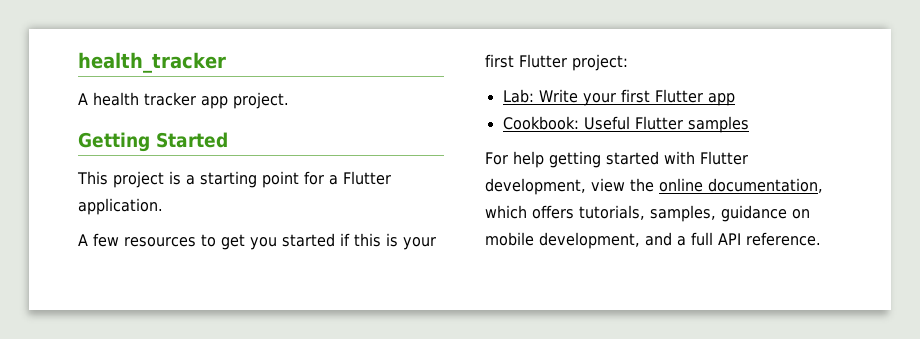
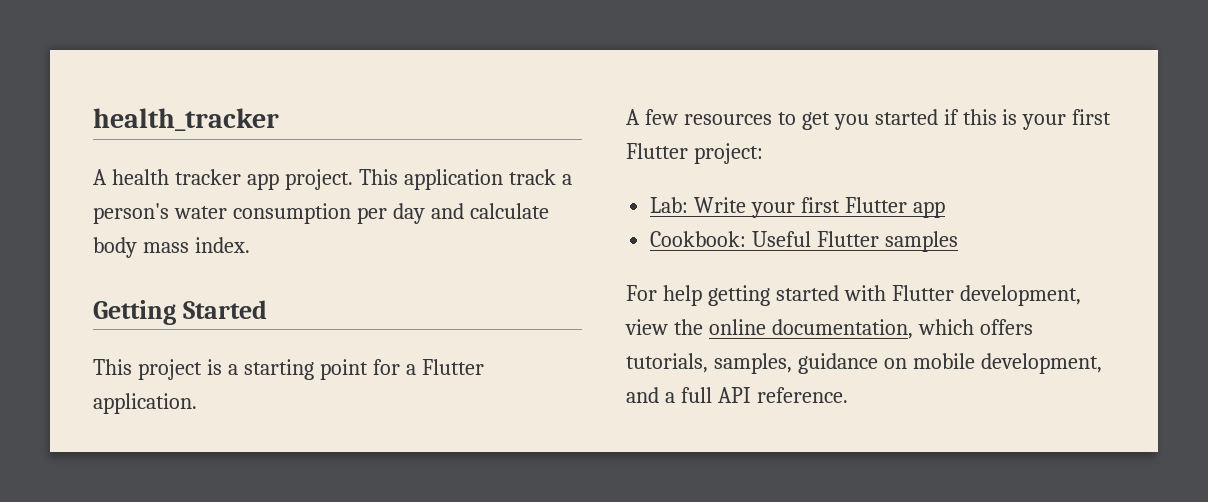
(289, 100) none -> [358,169,572,190] [93,203,549,224] [93,237,250,258] This application track a person's water consumption per day and calculate body mass index.

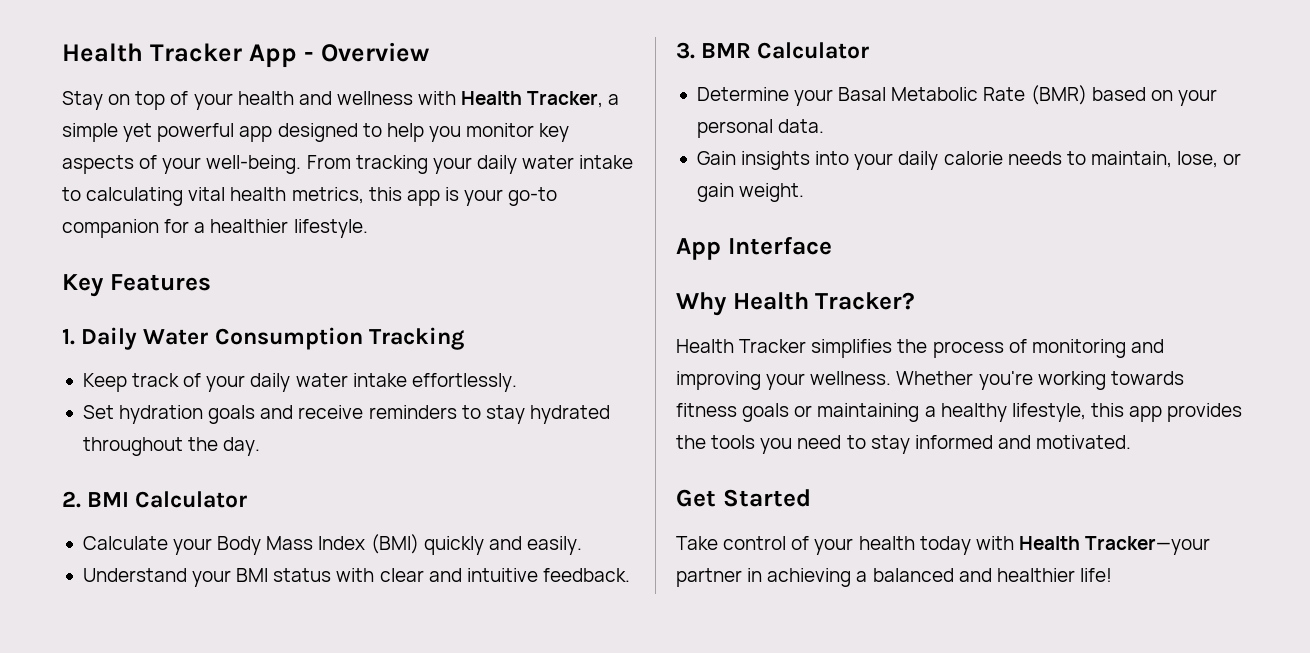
[93,108,279,131] [93,169,572,190] [93,203,549,224] [93,237,250,258] [93,300,267,325] [93,359,484,380] [93,393,197,414] [626,109,1112,130] [626,143,763,164] [650,197,945,218] [650,231,959,252] [626,285,1081,306] [625,319,1033,339] [626,353,1102,374] [626,387,848,403] health_tracker // A health tracker app project. This application track a person's water consumption per day and calculate body mass index. // Getting Started // This project is a starting point for a Flutter application. // A few resources to get you started if this is your first Flutter project: // Lab: Write your first Flutter app // Cookbook: Useful Flutter samples // For help getting started with Flutter development, view the online documentation, which offers tutorials, samples, guidance on mobile development, and a full API reference. -> [62,42,429,68] [62,91,620,110] [62,123,570,142] [62,155,634,174] [62,187,558,206] [62,219,368,238] [62,274,211,297] [62,327,464,350] [82,373,517,392] [82,405,610,424] [82,437,261,456] [62,491,248,508] [82,534,582,555] [82,568,630,587] [676,42,870,59] [696,85,1217,106] [696,119,825,138] [696,151,1242,170] [696,183,805,202] [676,237,832,260] [676,292,916,316] [676,339,1164,358] [676,371,1184,390] [676,403,1243,422] [676,435,1132,454] [676,489,811,507] [676,536,1211,555] [676,568,1112,587] Health Tracker App - Overview // Stay on top of your health and wellness with Health Tracker, a simple yet powerful app designed to help you monitor key aspects of your well-being. From tracking your daily water intake to calculating vital health metrics, this app is your go-to companion for a healthier lifestyle. // Key Features // 1. Daily Water Consumption Tracking // Keep track of your daily water intake effortlessly. // Set hydration goals and receive reminders to stay hydrated throughout the day. // 2. BMI Calculator // Calculate your Body Mass Index (BMI) quickly and easily. // Understand your BMI status with clear and intuitive feedback. // 3. BMR Calculator // Determine your Basal Metabolic Rate (BMR) based on your personal data. // Gain insights into your daily calorie needs to maintain, lose, or gain weight. // App Interface // Why Health Tracker? // Health Tracker simplifies the process of monitoring and improving your wellness. Whether you're working towards fitness goals or maintaining a healthy lifestyle, this app provides the tools you need to stay informed and motivated. // Get Started // Take control of your health today with Health Tracker—your partner in achieving a balanced and healthier life!

